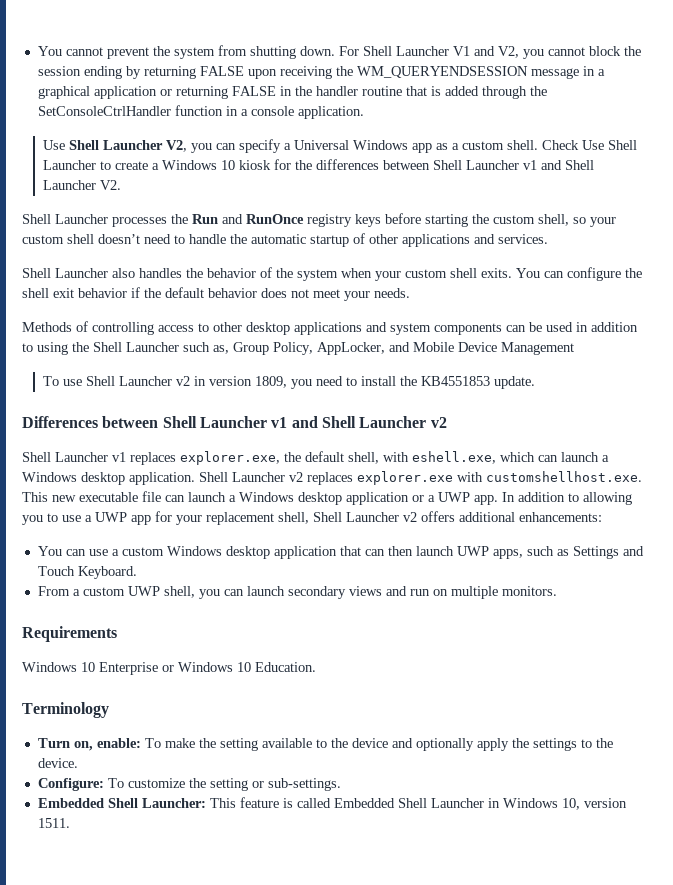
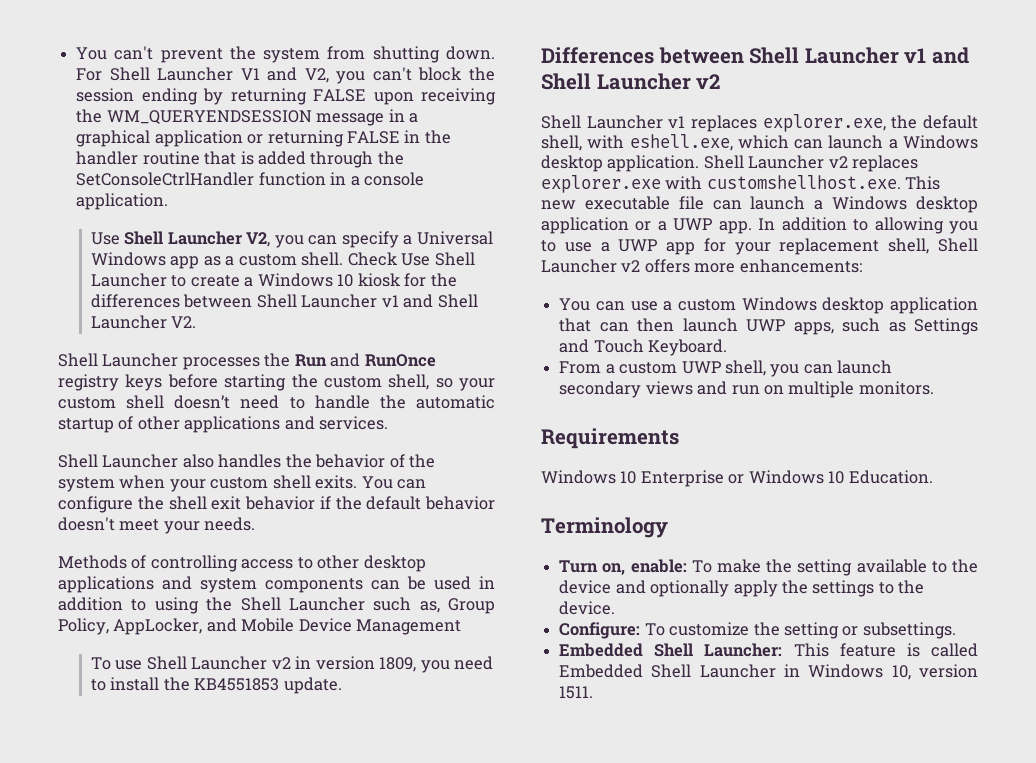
[37,46,103,56] You cannot -> [76,46,154,60] You can't
[547,47,585,56] cannot -> [372,67,412,81] can't
[261,288,309,298] does not -> [58,517,115,531] doesn't
[459,512,515,522] additional -> [694,263,736,273] more
[267,778,341,791] sub-settings. -> [862,622,956,639] subsettings.

